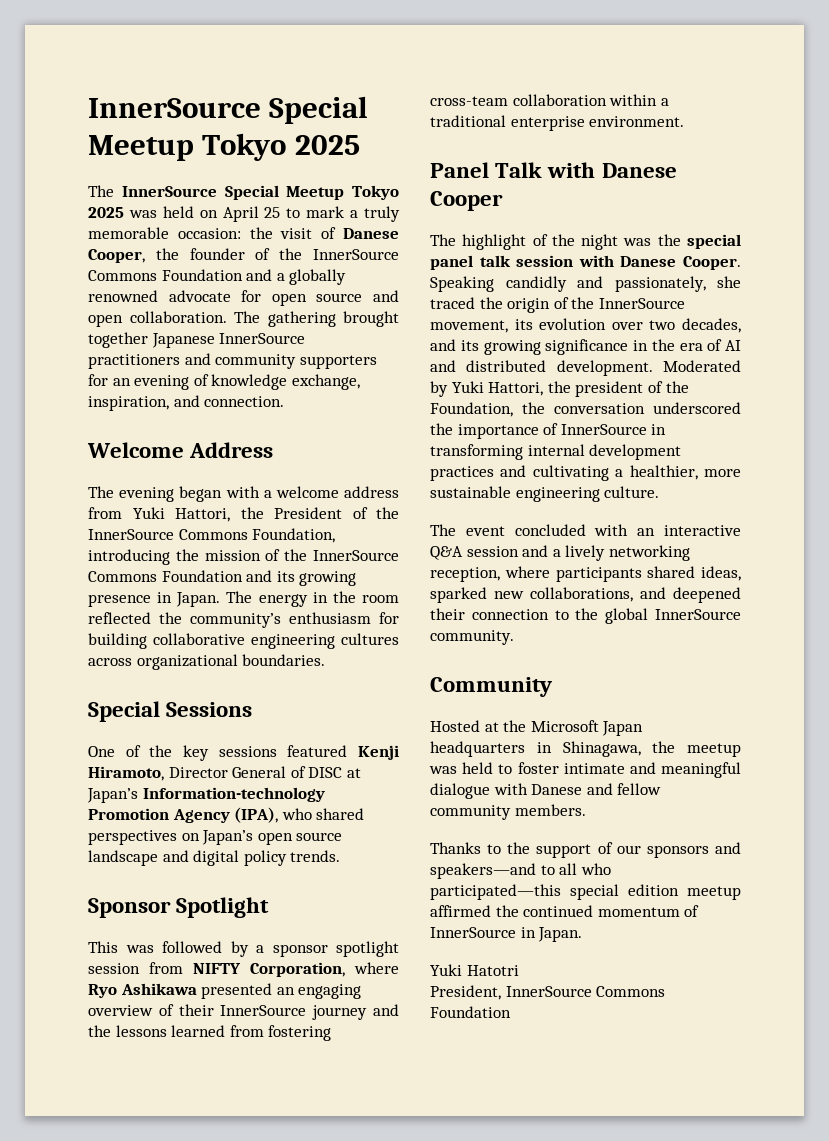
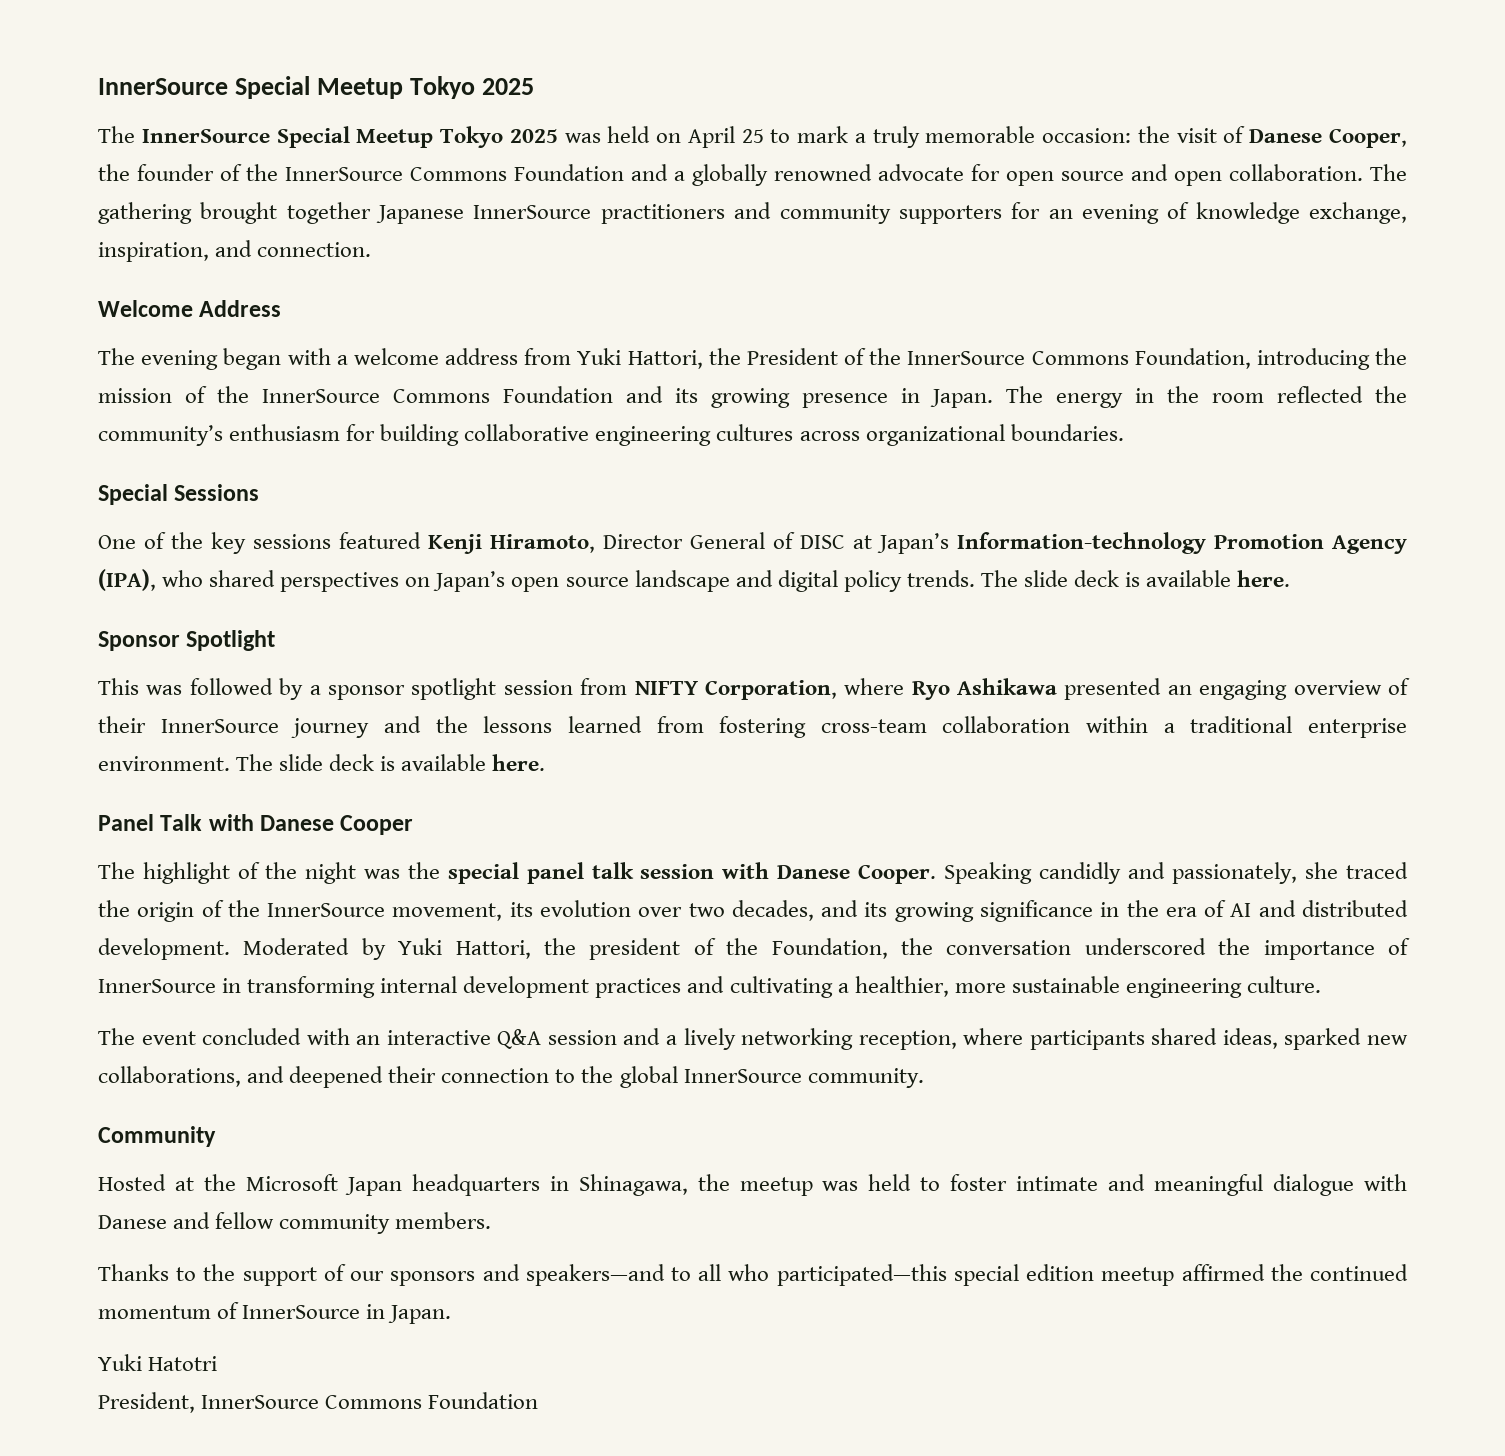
(341, 856) none -> [980,570,1291,587] The slide deck is available here.
(685, 121) none -> [236,754,546,771] The slide deck is available here.

